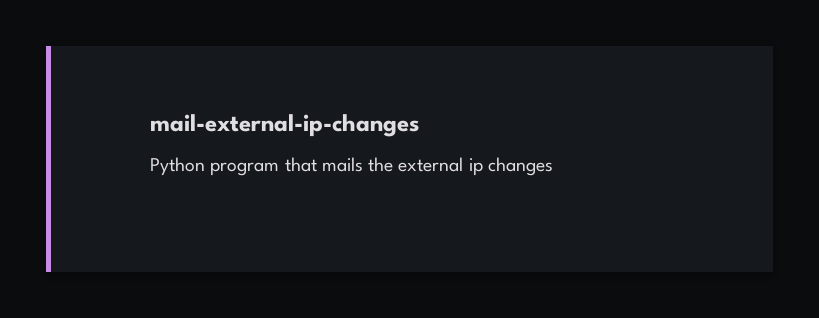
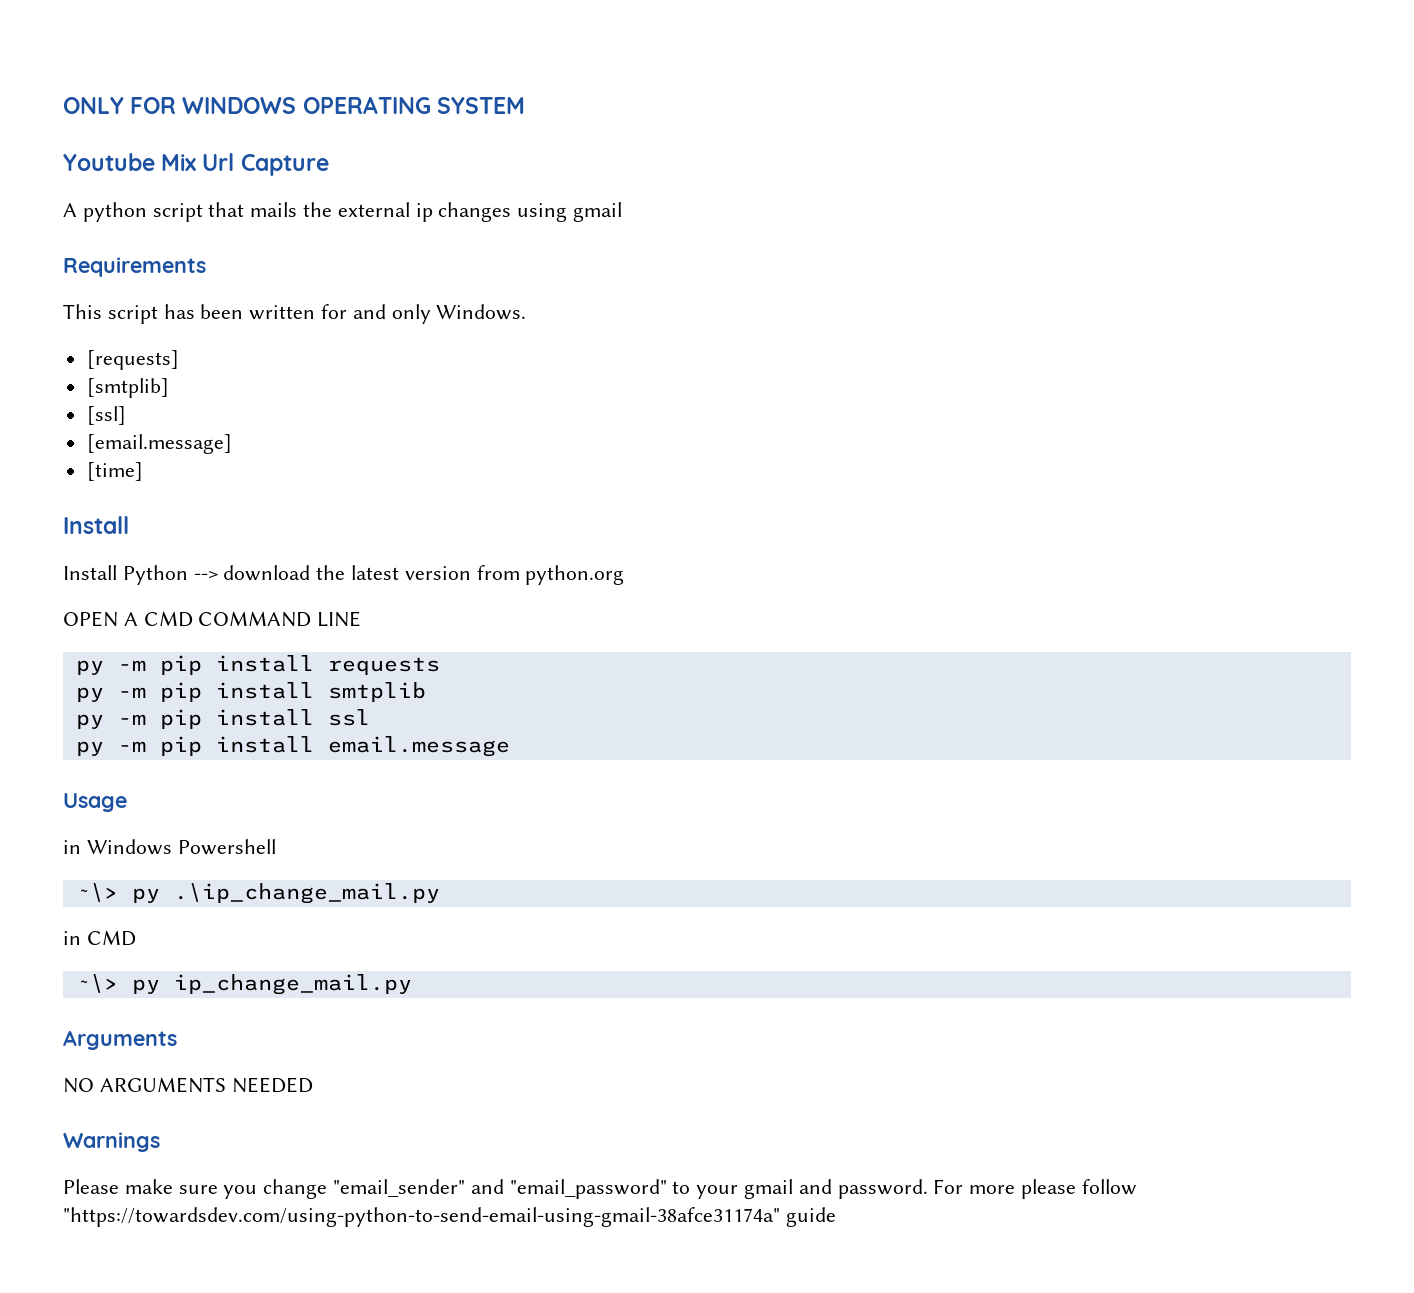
[150,114,420,137] [150,157,280,176] mail-external-ip-changes // Python program -> [63,96,525,114] [63,153,329,176] [63,202,203,222] ONLY FOR WINDOWS OPERATING SYSTEM // Youtube Mix Url Capture // A python script
(553, 166) none -> [517,202,623,222] [63,257,206,277] [63,304,527,324] [86,350,179,370] [86,378,169,398] [86,406,126,425] [86,434,232,454] [86,462,143,481] [63,516,129,534] [63,565,625,585] [63,611,362,627] [75,655,440,675] [75,682,426,702] [75,709,370,729] [75,736,510,757] [63,793,127,812] [63,839,276,855] [75,883,440,904] [63,930,136,946] [75,974,412,995] [63,1030,177,1050] [63,1077,313,1093] [63,1132,160,1152] [63,1179,1137,1199] [63,1207,836,1227] using gmail // Requirements // This script has been written for and only Windows. // [requests] // [smtplib] // [ssl] // [email.message] // [time] // Install // Install Python --> download the latest version from python.org // OPEN A CMD COMMAND LINE // py -m pip install requests // py -m pip install smtplib // py -m pip install ssl // py -m pip install email.message // Usage // in Windows Powershell // ~\> py .\ip_change_mail.py // in CMD // ~\> py ip_change_mail.py // Arguments // NO ARGUMENTS NEEDED // Warnings // Please make sure you change "email_sender" and "email_password" to your gmail and password. For more please follow "https://towardsdev.com/using-python-to-send-email-using-gmail-38afce31174a" guide

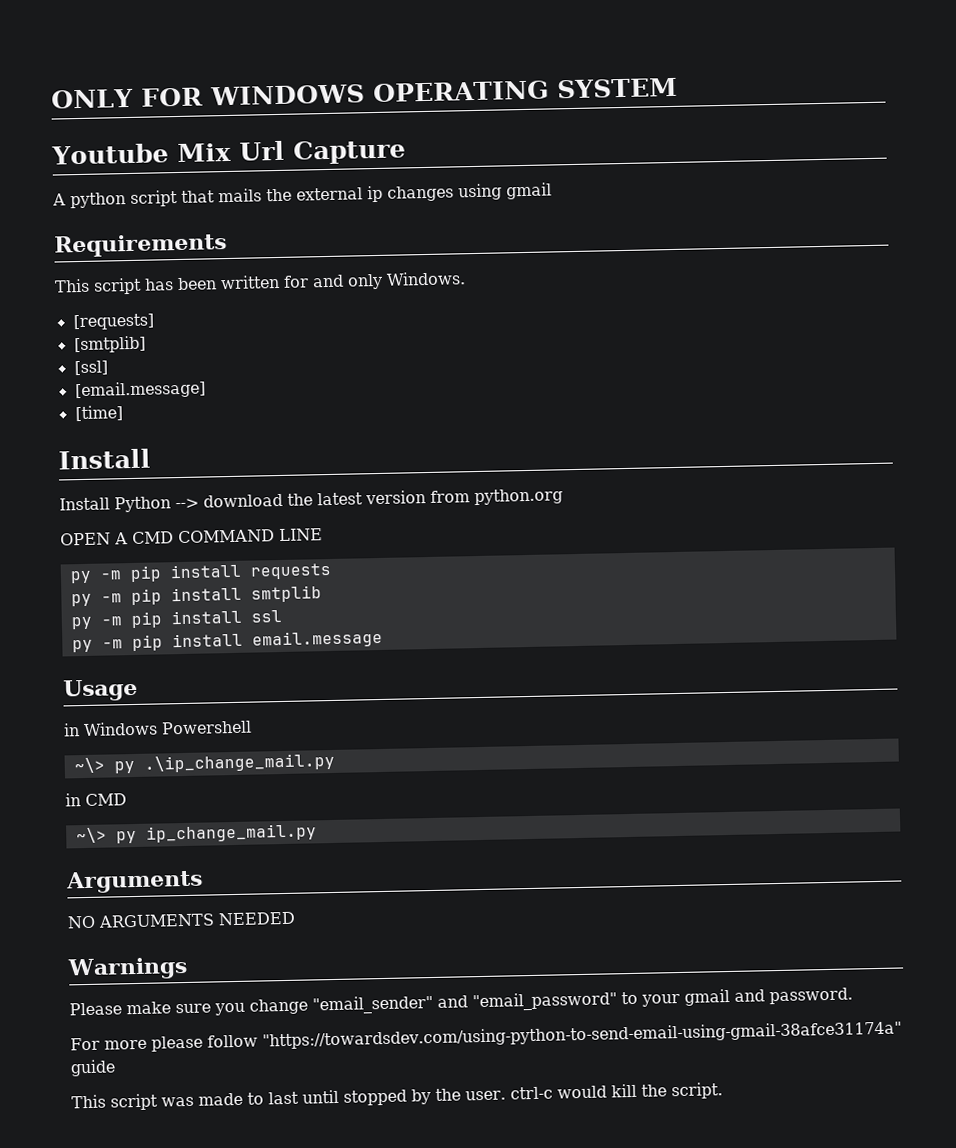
(928, 1189) none -> (853, 996) //
(836, 1217) none -> [71,1082,723,1111] // This script was made to last until stopped by the user. ctrl-c would kill the script.

